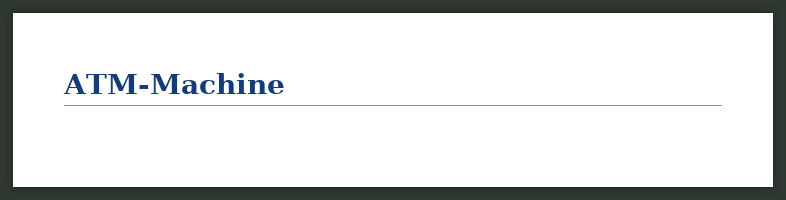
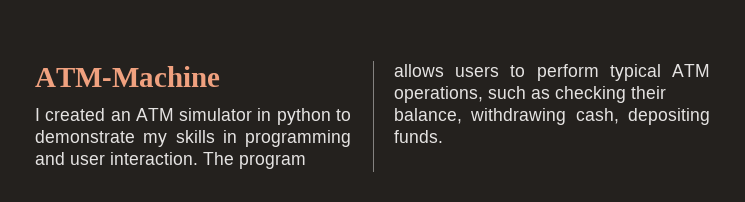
(285, 83) none -> [35,108,351,125] [35,130,351,147] [35,152,306,169] [394,64,710,81] [394,86,666,103] [394,108,710,125] [394,130,443,143] // I created an ATM simulator in python to demonstrate my skills in programming and user interaction. The program allows users to perform typical ATM operations, such as checking their balance, withdrawing cash, depositing funds.

